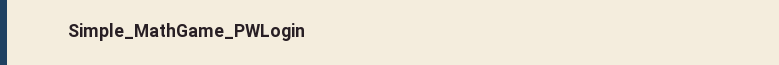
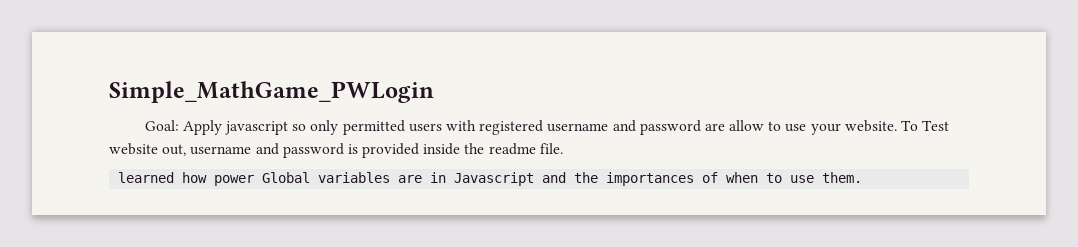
(305, 32) none -> [144,120,950,135] [109,143,563,158] [118,172,863,186] // Goal: Apply javascript so only permitted users with registered username and password are allow to use your website. To Test website out, username and password is provided inside the readme file. // learned how power Global variables are in Javascript and the importances of when to use them.

